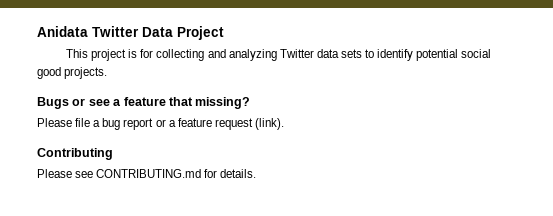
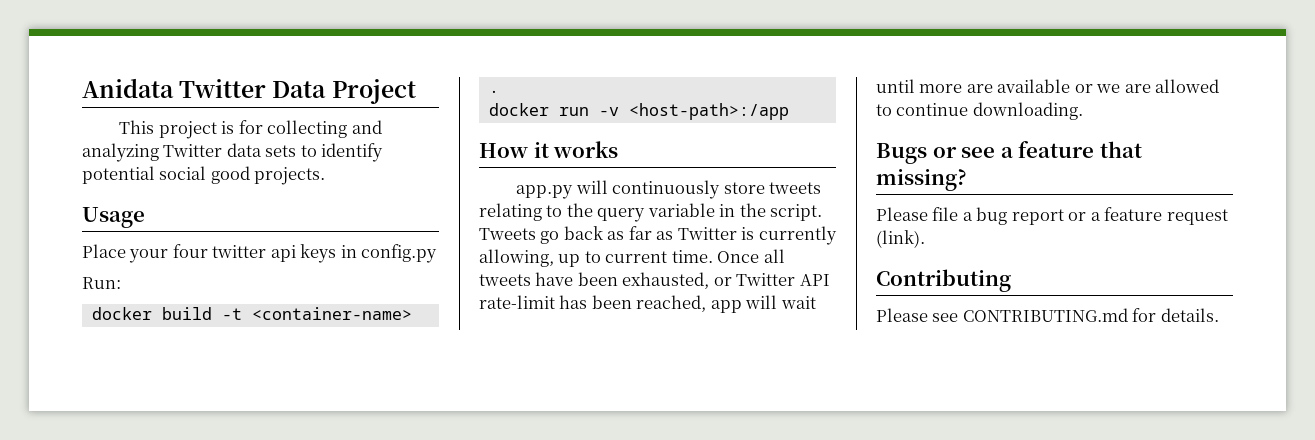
(108, 73) none -> [82,207,145,228] [82,244,438,263] [82,277,121,289] [91,307,412,320] [488,90,499,93] [488,103,789,120] [479,141,619,158] [516,180,822,199] [479,203,823,222] [479,226,837,245] [479,249,785,267] [479,272,830,289] [479,295,816,313] [876,79,1220,93] [876,102,1083,120] // Usage // Place your four twitter api keys in config.py // Run: // docker build -t <container-name> . // docker run -v <host-path>:/app // How it works // app.py will continuously store tweets relating to the query variable in the script. Tweets go back as far as Twitter is currently allowing, up to current time. Once all tweets have been exhausted, or Twitter API rate-limit has been reached, app will wait until more are available or we are allowed to continue downloading.

